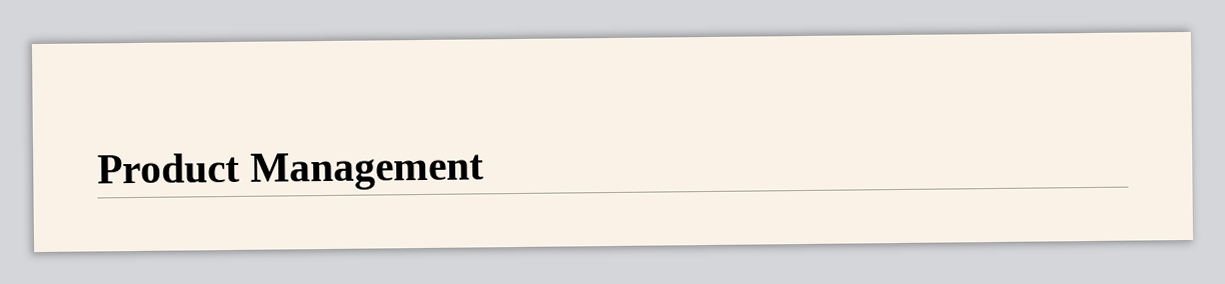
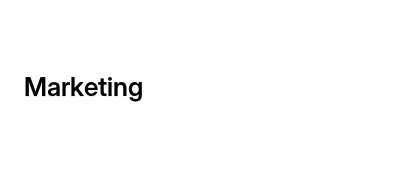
[97,151,485,191] Product Management -> [23,77,144,103] Marketing

